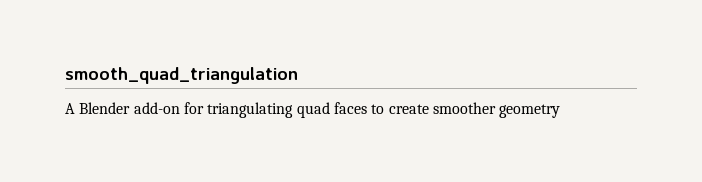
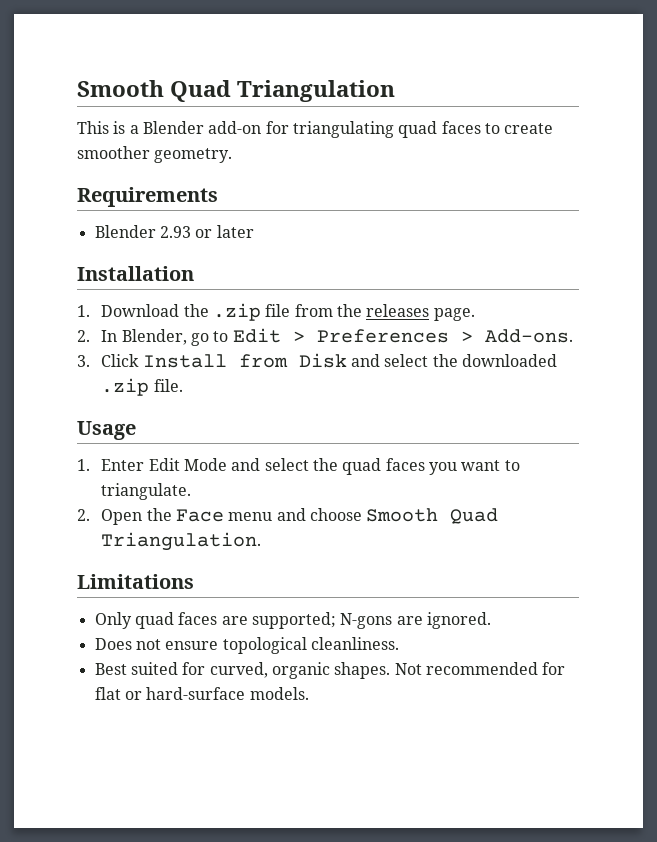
[65,67,298,84] [65,103,75,114] smooth_quad_triangulation // A -> [77,80,396,102] [77,121,139,134] Smooth Quad Triangulation // This is a
[499,104,561,118] geometry -> [154,148,233,163] [77,187,218,207] [94,225,254,238] [77,266,194,281] [77,303,475,321] [77,328,573,346] [77,353,557,368] [101,378,183,396] [77,421,136,440] [77,458,520,475] [101,483,192,500] [77,508,499,525] [101,532,262,551] [77,574,194,589] [94,612,491,629] [94,637,399,654] [94,662,566,679] [94,687,309,700] geometry. // Requirements // Blender 2.93 or later // Installation // 1. Download the .zip file from the releases page. // 2. In Blender, go to Edit > Preferences > Add-ons. // 3. Click Install from Disk and select the downloaded .zip file. // Usage // 1. Enter Edit Mode and select the quad faces you want to triangulate. // 2. Open the Face menu and choose Smooth Quad Triangulation. // Limitations // Only quad faces are supported; N-gons are ignored. // Does not ensure topological cleanliness. // Best suited for curved, organic shapes. Not recommended for flat or hard-surface models.

